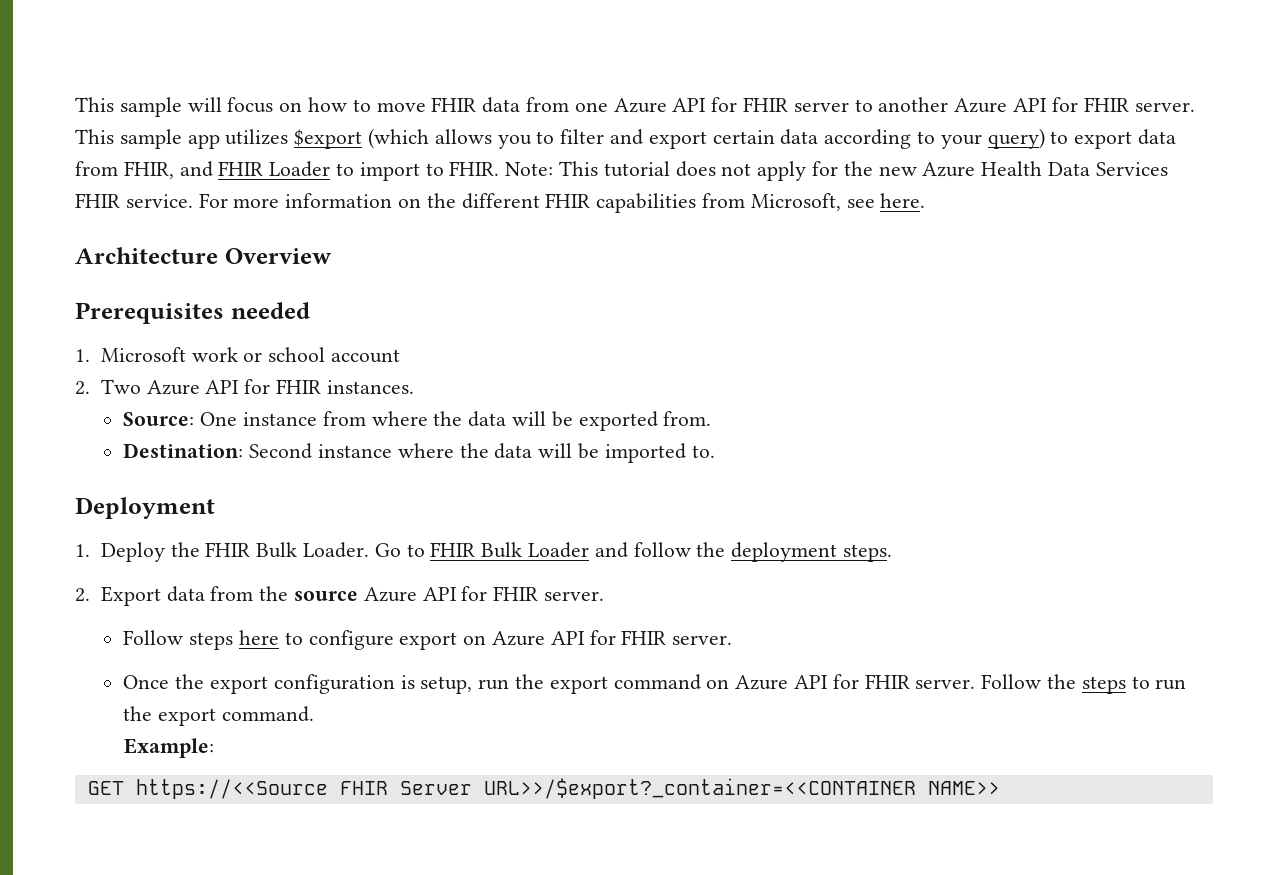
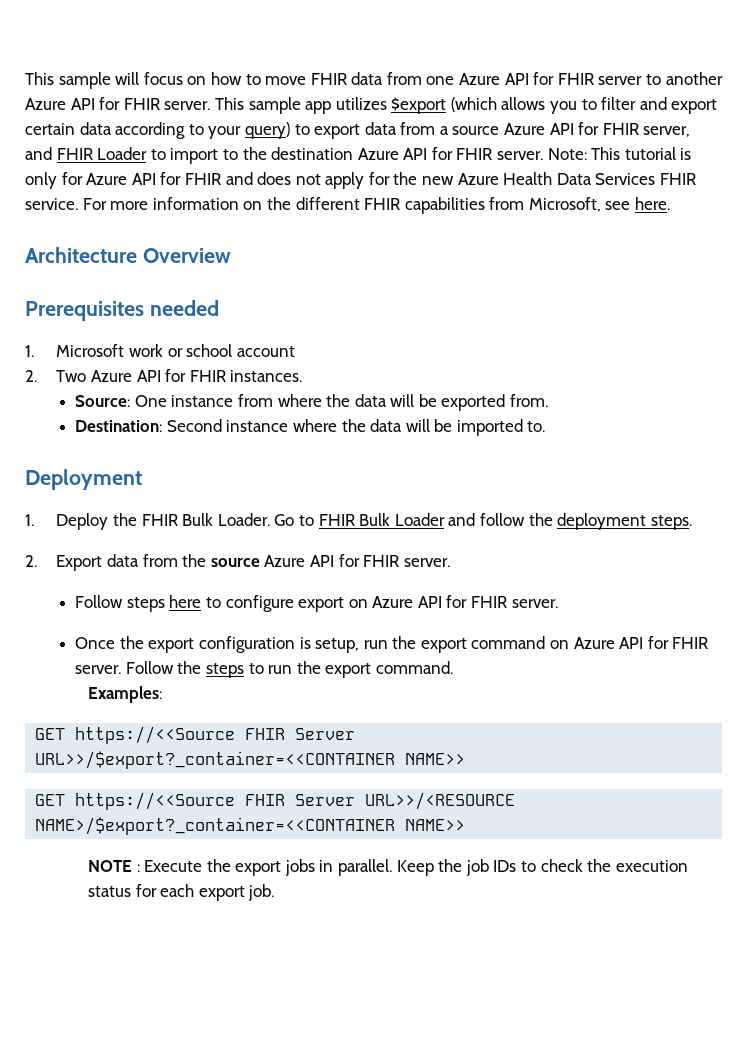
[123,161,174,179] FHIR, -> [439,122,691,137] a source Azure API for FHIR server,
[449,161,670,177] FHIR. Note: This tutorial -> [242,147,692,160] [25,172,253,189] the destination Azure API for FHIR server. Note: This tutorial is only for Azure API for FHIR and
[124,738,215,758] Example: -> [87,686,162,703] Examples:
(1000, 788) none -> [35,792,516,810] [35,817,466,835] [87,859,688,876] [87,884,275,901] // GET https://<<Source FHIR Server URL>>/<RESOURCE NAME>/$export?_container=<<CONTAINER NAME>> // NOTE : Execute the export jobs in parallel. Keep the job IDs to check the execution status for each export job.

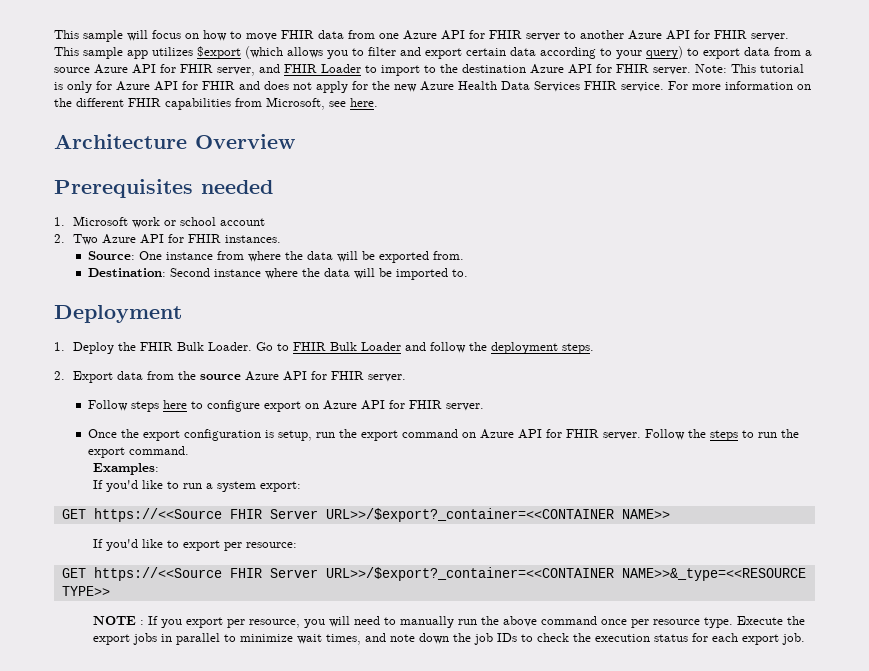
(162, 694) none -> [92,480,301,492] // If you'd like to run a system export:
[35,792,516,810] [35,817,466,835] // GET https://<<Source FHIR Server URL>>/<RESOURCE NAME>/$export?_container=<<CONTAINER NAME>> -> [92,539,297,551] [61,567,806,581] [61,586,110,596] // If you'd like to export per resource: // GET https://<<Source FHIR Server URL>>/$export?_container=<<CONTAINER NAME>>&_type=<<RESOURCE TYPE>>
(140, 868) none -> [147,616,733,628] If you export per resource, you will need to manually run the above command once per resource type.
[338,859,434,876] parallel. Keep -> [175,633,449,645] parallel to minimize wait times, and note down

